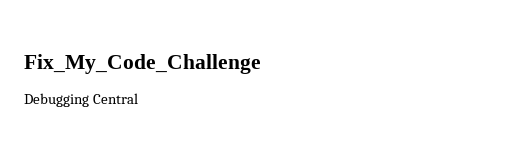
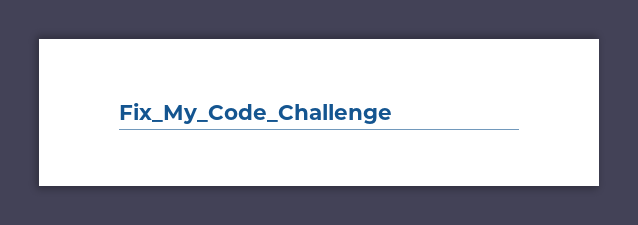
[24,93,138,107] // Debugging Central -> (392, 113) none

